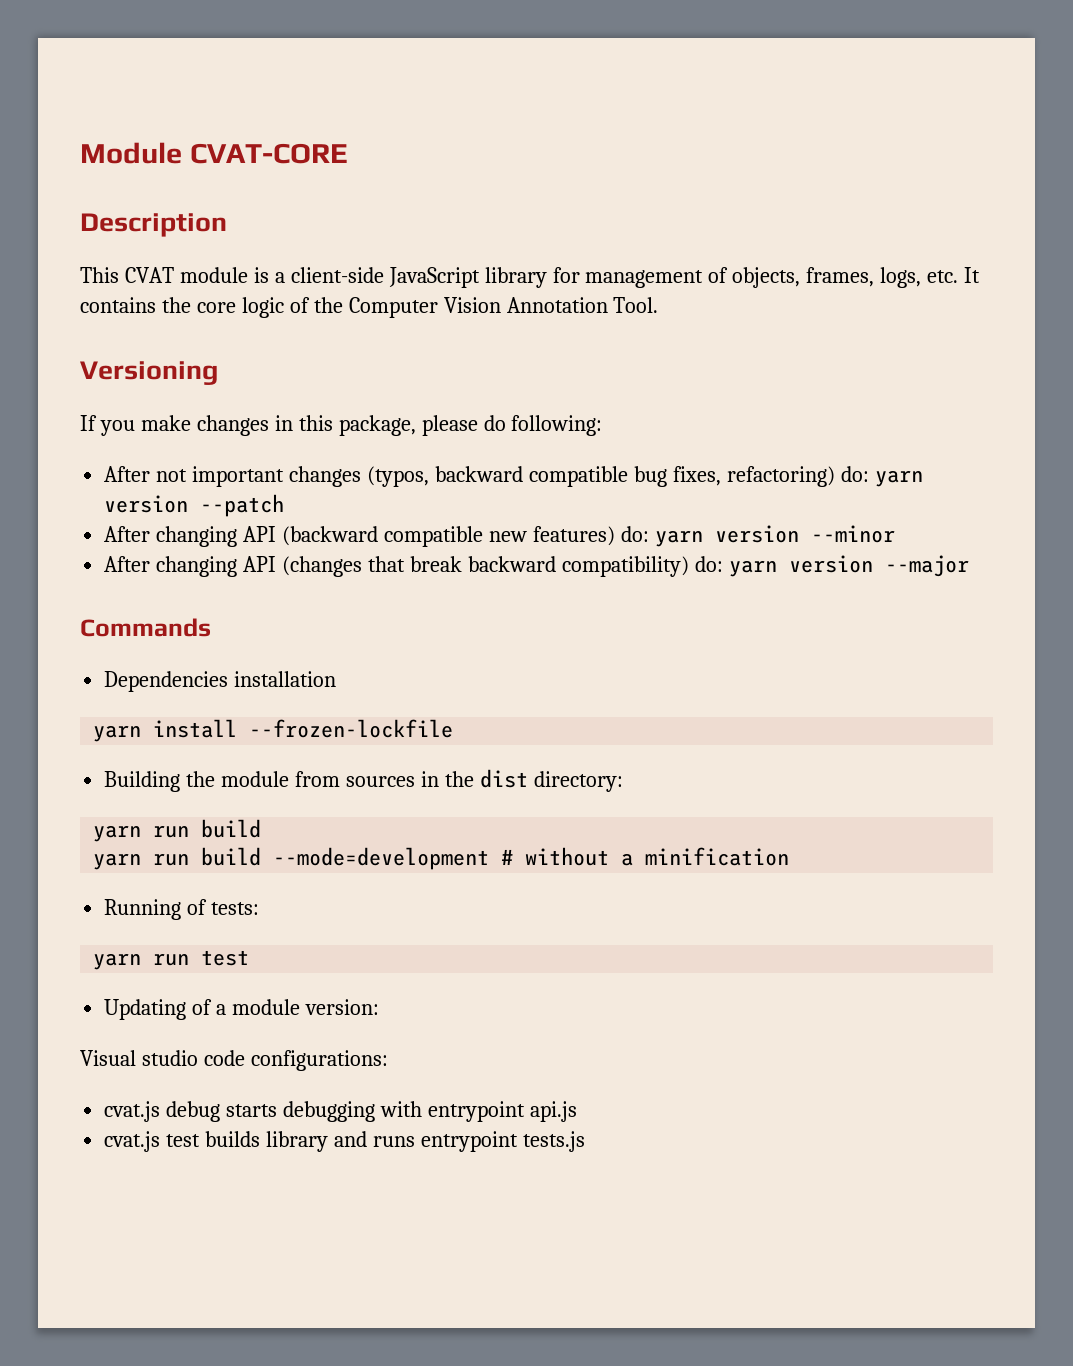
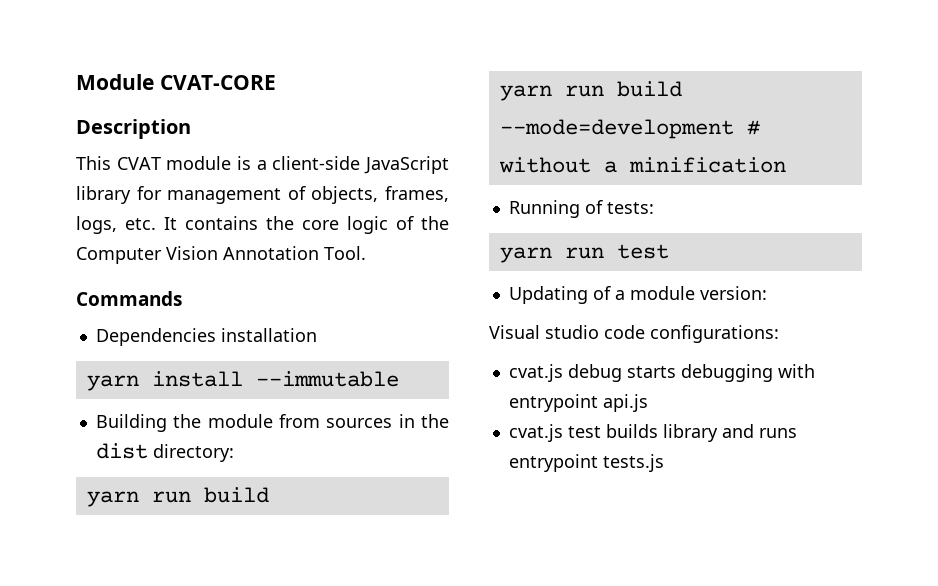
[80,361,218,385] [80,415,603,436] [104,466,923,487] [104,494,285,517] [104,525,895,547] [104,555,969,577] // Versioning // If you make changes in this package, please do following: // After not important changes (typos, backward compatible bug fixes, refactoring) do: yarn version --patch // After changing API (backward compatible new features) do: yarn version --minor // After changing API (changes that break backward compatibility) do: yarn version --major -> (366, 253) none
[249,719,454,738] --frozen-lockfile -> [255,371,399,387] --immutable

